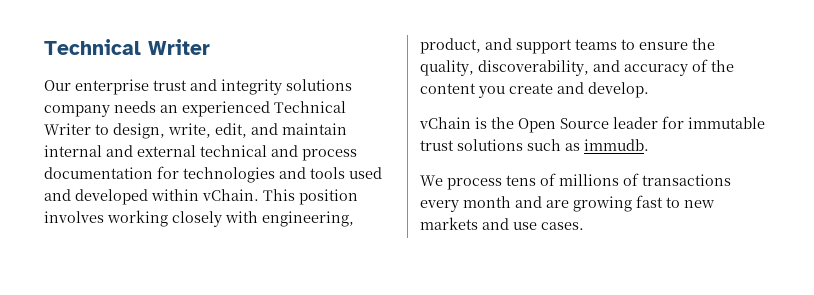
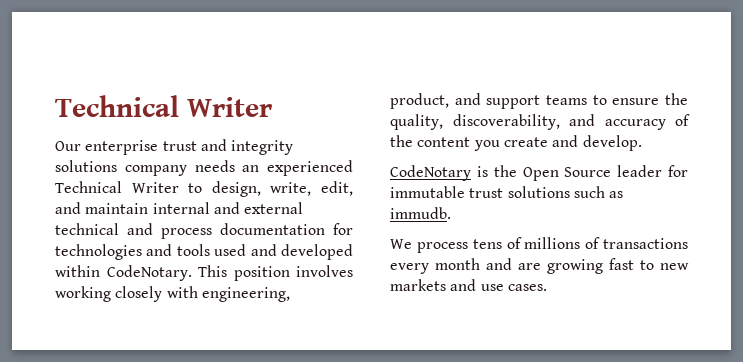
[202,189,259,201] vChain. -> [106,265,192,281] CodeNotary.
[419,117,471,129] vChain -> [390,165,471,181] CodeNotary

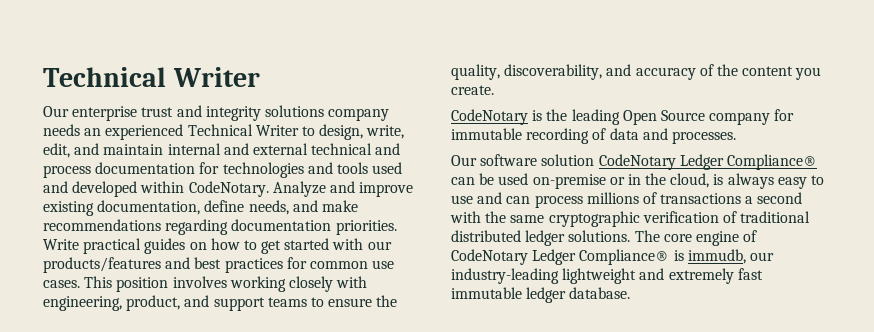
(192, 273) none -> [272,181,414,197] [43,200,358,216] [43,219,397,235] [43,238,392,254] [43,257,395,273] [43,280,80,288] Analyze and improve existing documentation, define needs, and make recommendations regarding documentation priorities. Write practical guides on how to get started with our products/features and best practices for common use cases.
[503,135,642,151] create and develop. -> [451,85,494,95] create.
(517, 171) none -> [571,109,620,125] leading
[617,165,663,177] leader -> [709,112,771,125] company
[469,186,624,198] [390,207,451,219] [390,237,688,253] [390,258,689,274] [390,279,547,291] trust solutions such as immudb. // We process tens of millions of transactions every month and are growing fast to new markets and use cases. -> [526,128,736,144] [451,154,817,170] [451,173,825,189] [451,192,803,208] [450,211,811,227] [451,230,758,246] [451,249,774,265] [451,268,763,284] [451,287,631,303] recording of data and processes. // Our software solution CodeNotary Ledger Compliance® can be used on-premise or in the cloud, is always easy to use and can process millions of transactions a second with the same cryptographic verification of traditional distributed ledger solutions. The core engine of CodeNotary Ledger Compliance® is immudb, our industry-leading lightweight and extremely fast immutable ledger database.

